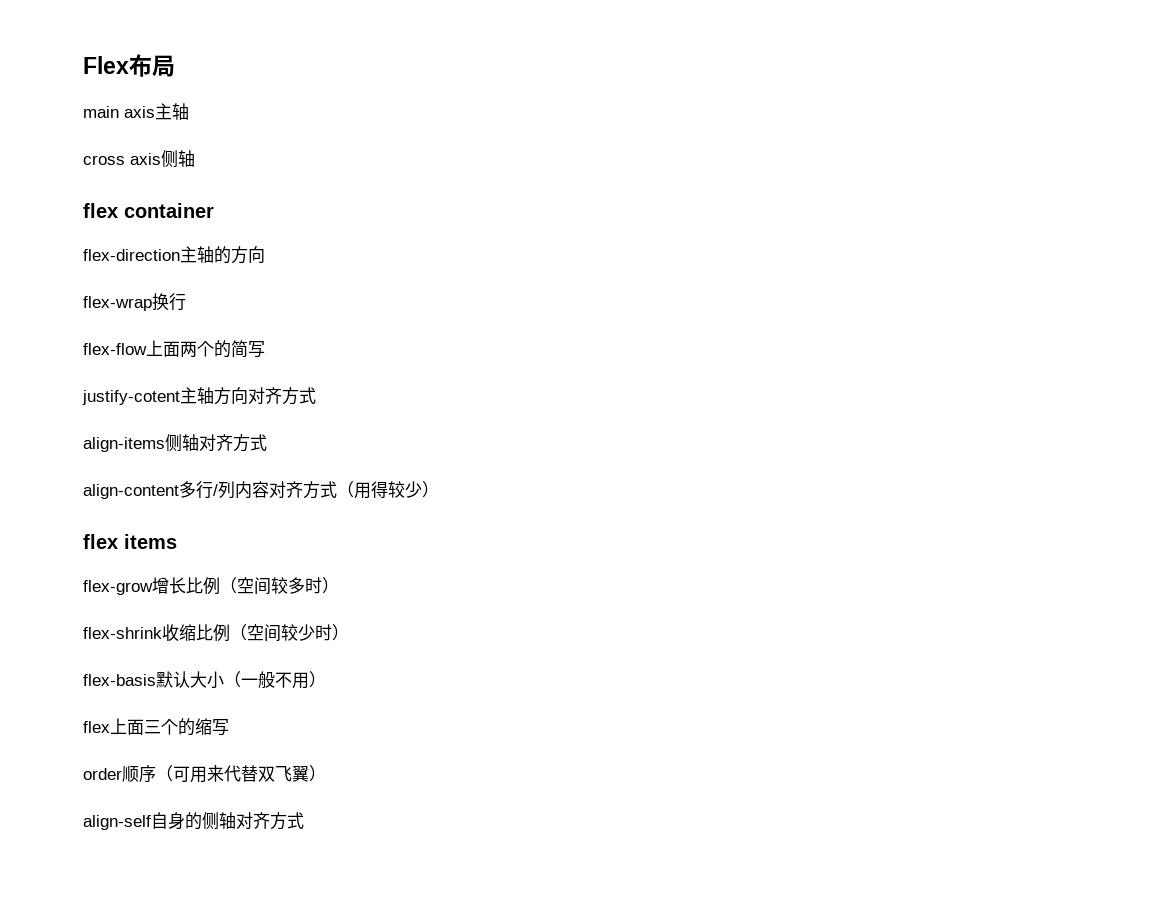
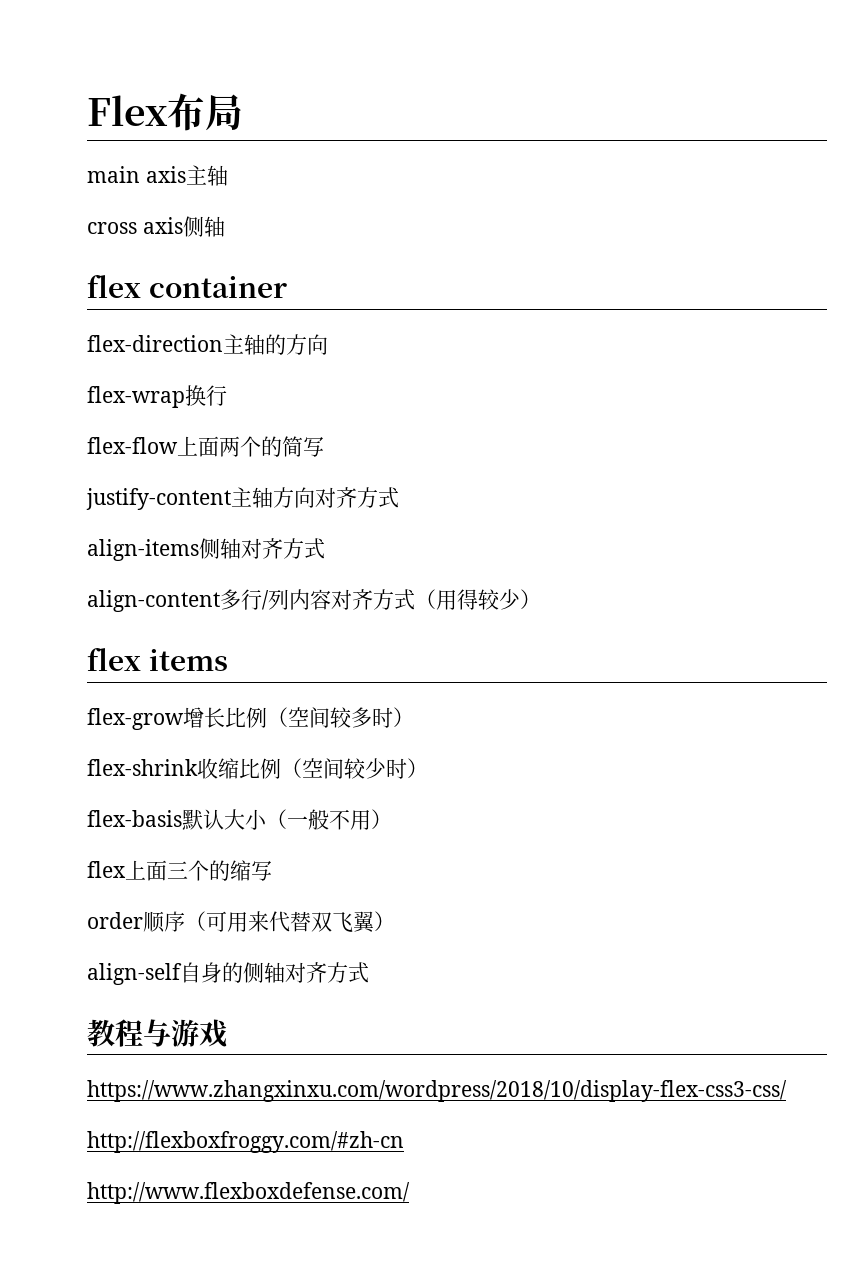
[82,390,180,405] justify-cotent -> [86,488,231,510] justify-content
(304, 820) none -> [87,1019,227,1048] [87,1080,787,1102] [87,1131,404,1153] [87,1182,410,1204] // 教程与游戏 // https://www.zhangxinxu.com/wordpress/2018/10/display-flex-css3-css/ // http://flexboxfroggy.com/#zh-cn // http://www.flexboxdefense.com/

